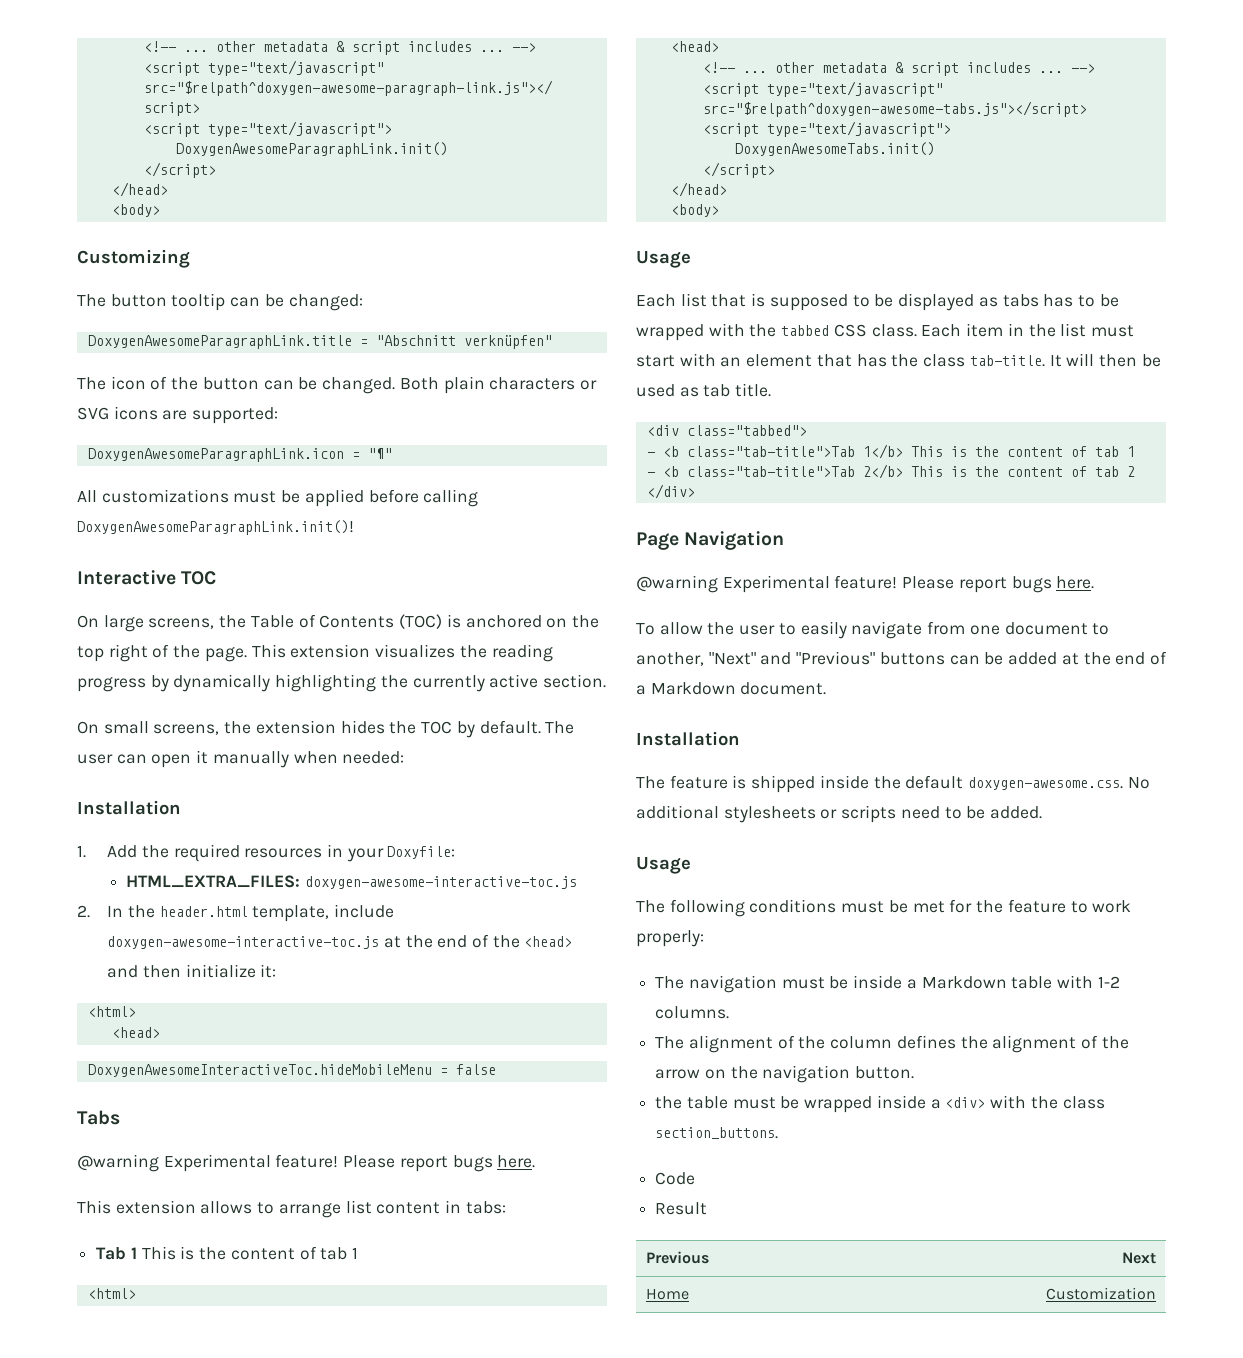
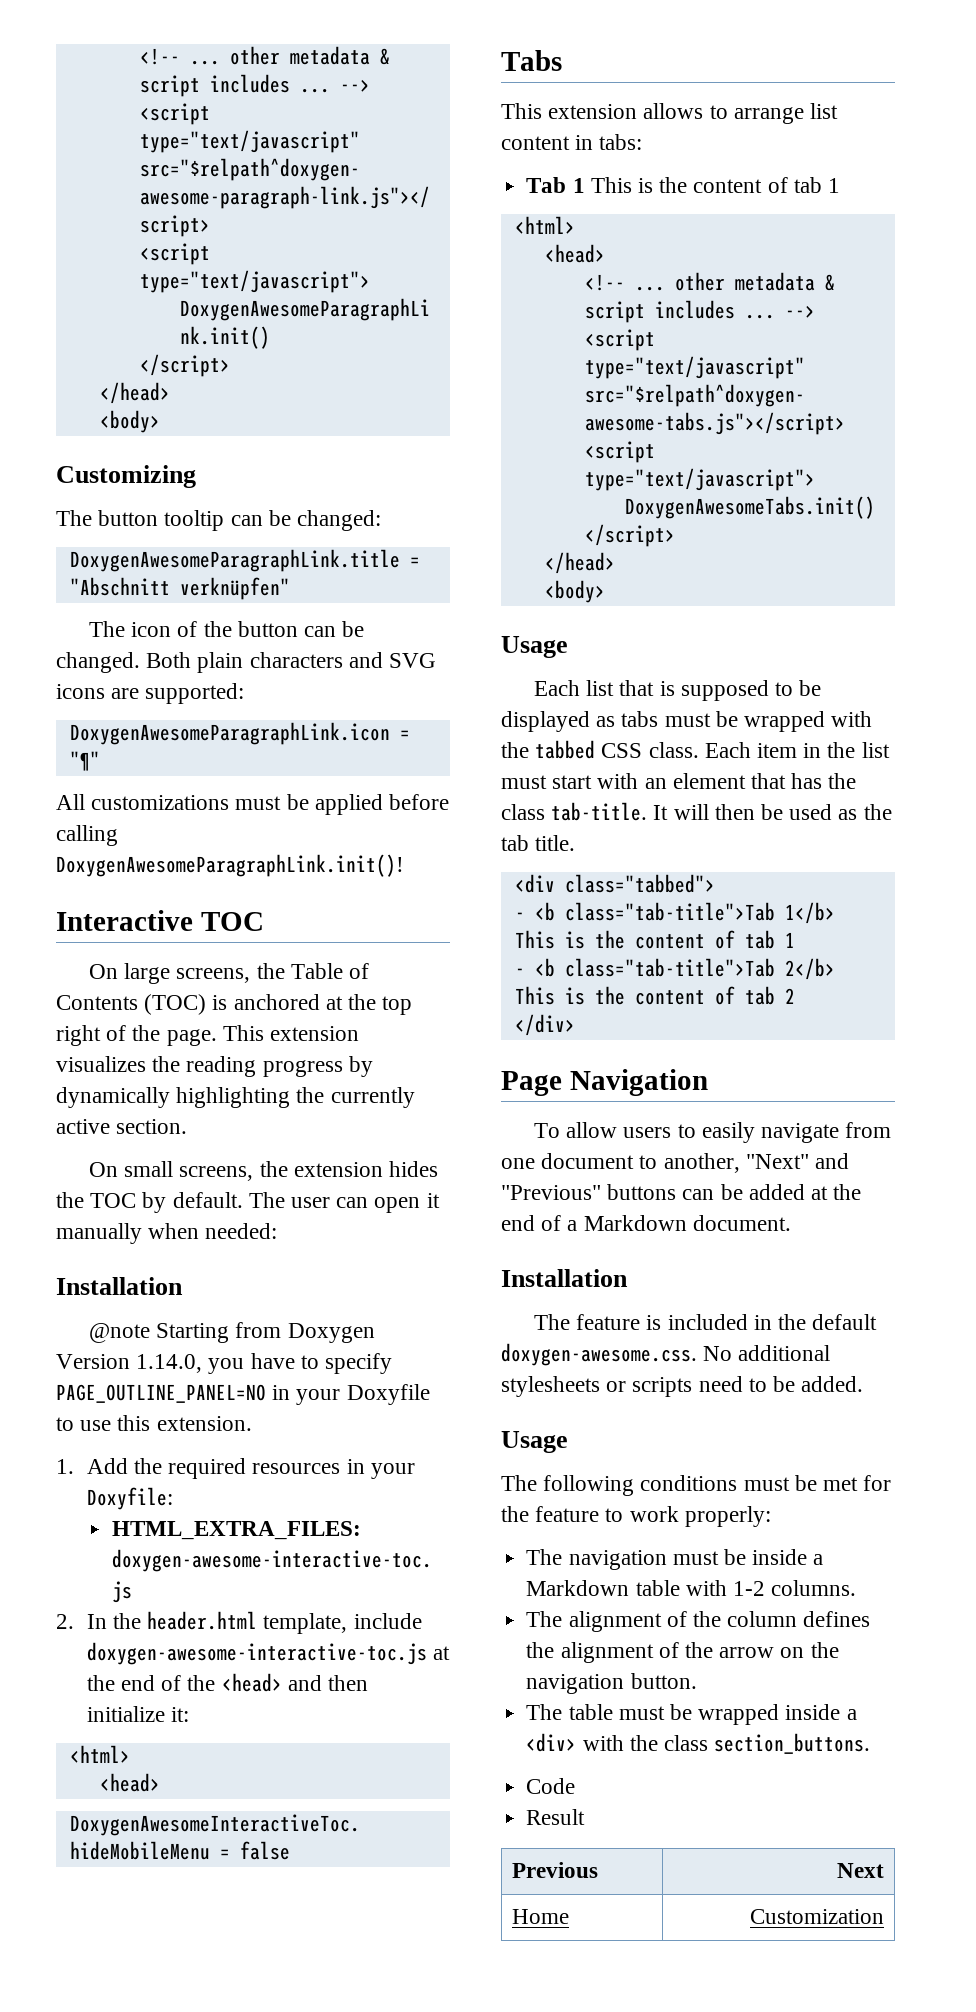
[579,380,597,390] or -> [348,652,383,668] and
[546,618,568,628] on -> [325,996,343,1010] at
(181, 807) none -> [89,1322,375,1343] [56,1353,393,1374] [56,1384,430,1405] [56,1415,252,1431] // @note Starting from Doxygen Version 1.14.0, you have to specify PAGE_OUTLINE_PANEL=NO in your Doxyfile to use this extension.
[77,1154,536,1172] // @warning Experimental feature! Please report bugs here. -> (562, 60) none
[1043,294,1095,307] has to -> [664,713,711,727] must
(699, 392) none -> [863,804,892,820] the
[636,575,1095,593] // @warning Experimental feature! Please report bugs here. -> (708, 1082) none
[707,622,776,635] the user -> [623,1127,672,1138] users
[751,775,869,793] shipped inside -> [667,1314,772,1330] included in
[655,1096,683,1109] the -> [526,1704,563,1720] The

